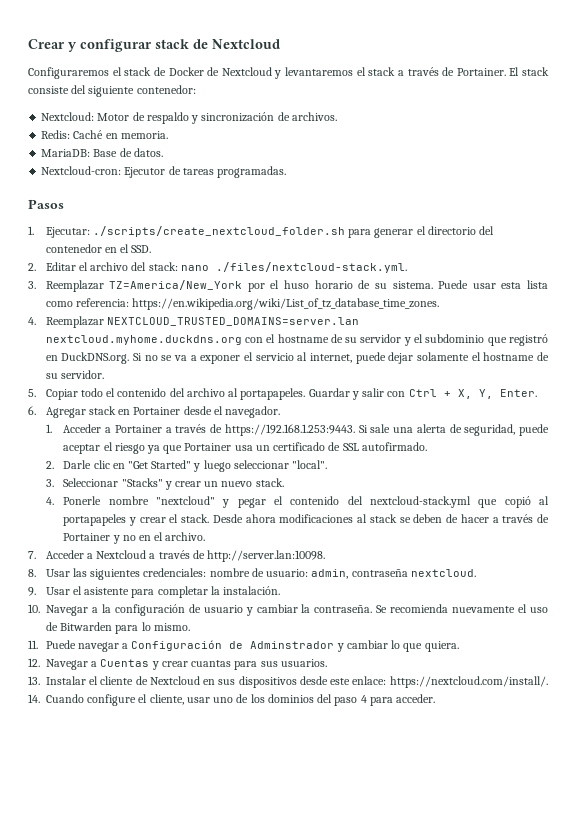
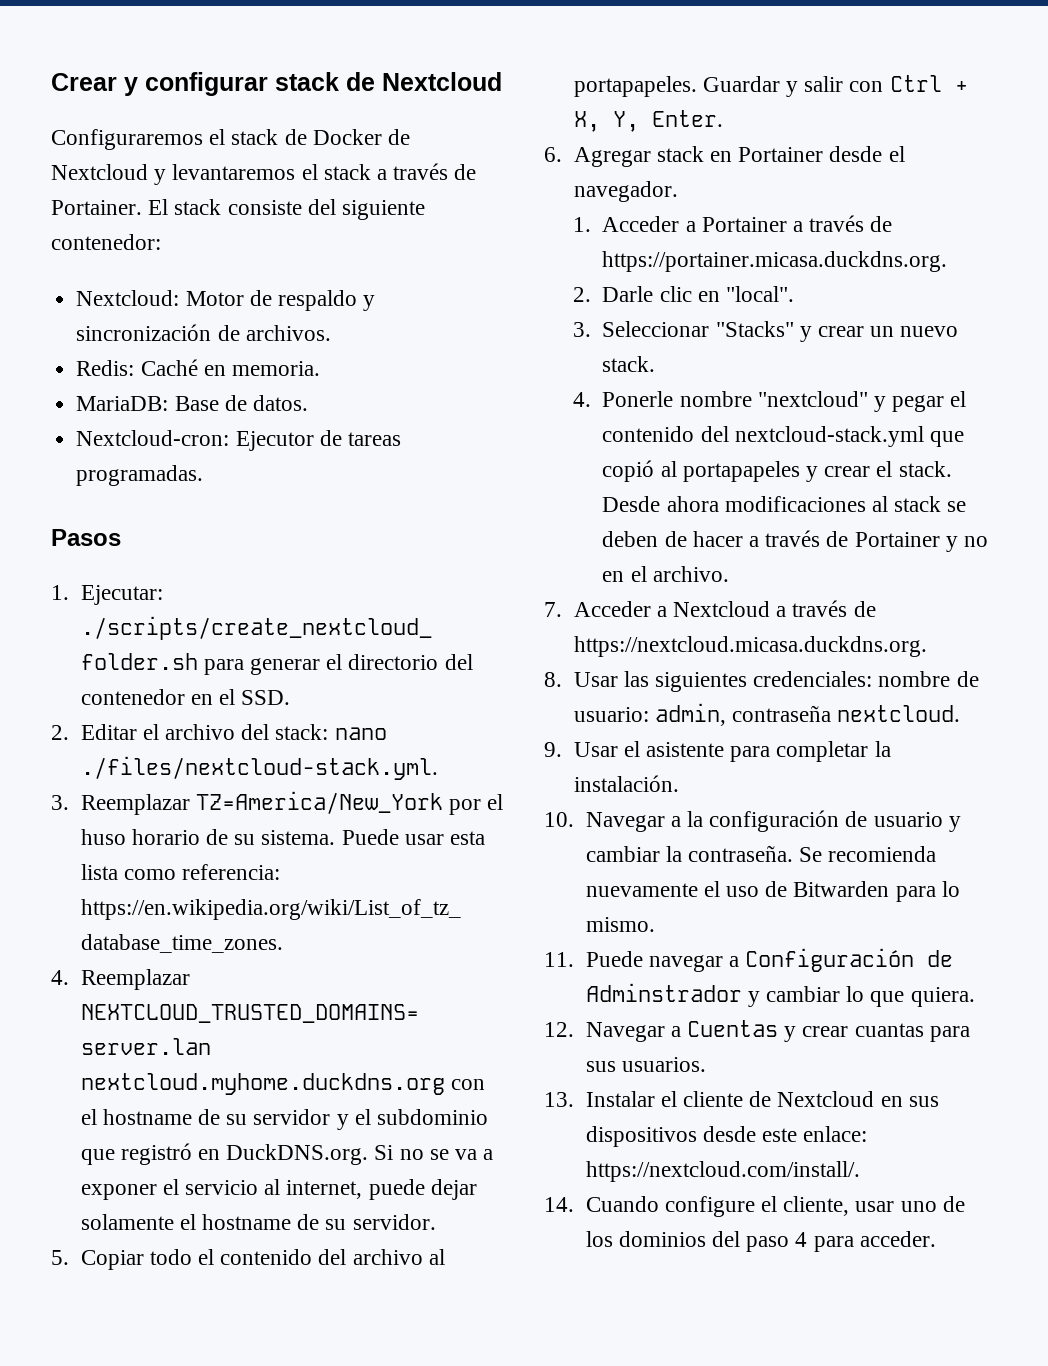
[224,424,550,436] [63,442,427,454] https://192.168.1.253:9443. Si sale una alerta de seguridad, puede aceptar el riesgo ya que Portainer usa un certificado de SSL autofirmado. -> [602,251,948,272] https://portainer.micasa.duckdns.org.
[127,460,289,472] "Get Started" y luego seleccionar -> (720, 296) none
[207,550,326,562] http://server.lan:10098. -> [573,636,927,657] https://nextcloud.micasa.duckdns.org.

